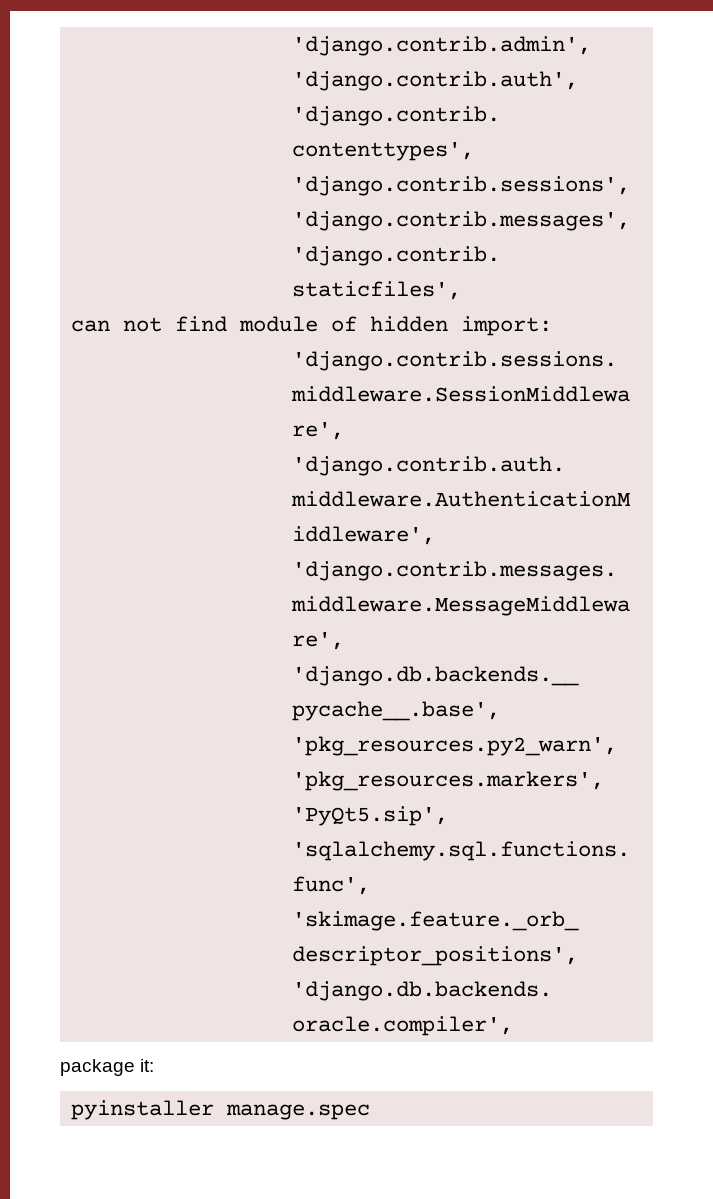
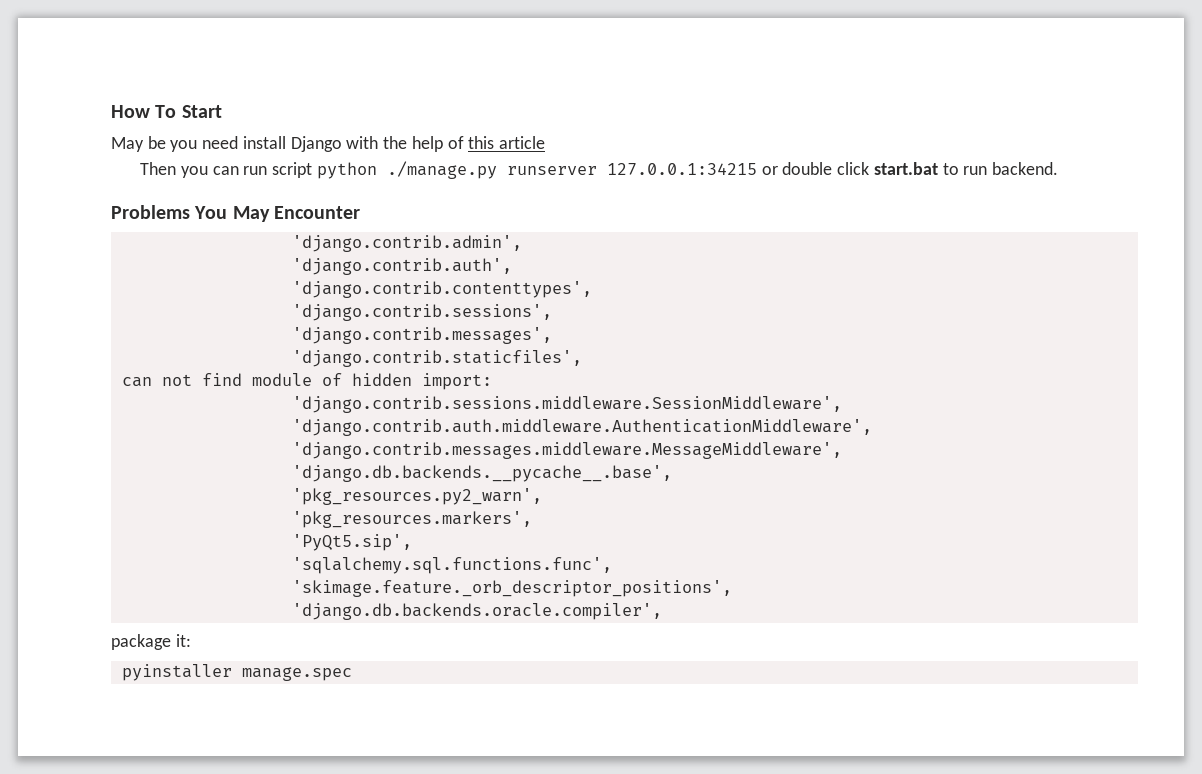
(292, 46) none -> [111,105,222,118] [111,136,545,152] [140,161,1058,179] [111,205,360,222] How To Start // May be you need install Django with the help of this article // Then you can run script python ./manage.py runserver 127.0.0.1:34215 or double click start.bat to run backend. // Problems You May Encounter //

